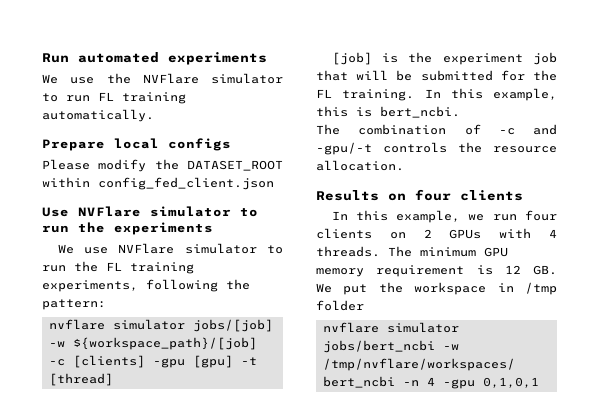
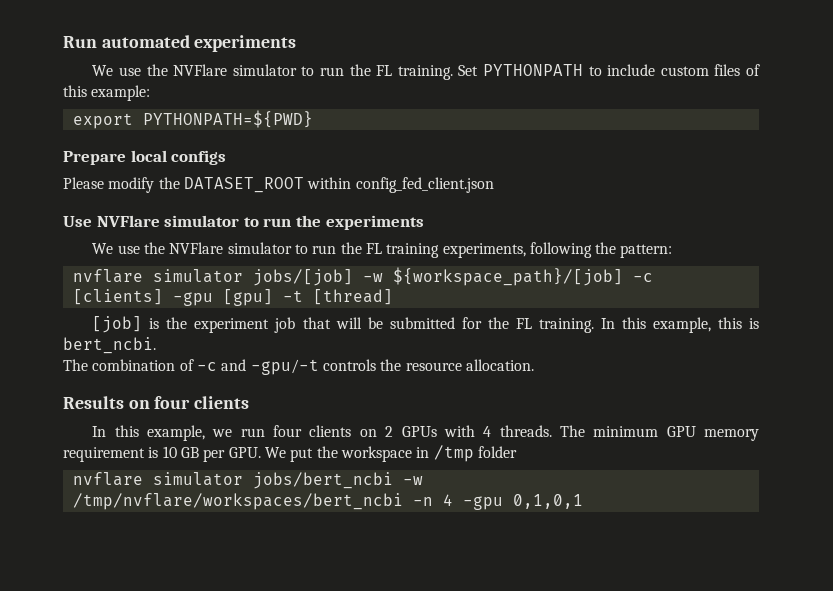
[98,92,186,104] [42,109,154,122] FL training automatically. -> [349,64,761,80] [63,85,151,101] [72,110,313,129] the FL training. Set PYTHONPATH to include custom files of this example: // export PYTHONPATH=${PWD}
(108, 250) none -> [143,242,165,254] the
[504,265,557,275] 12 GB. -> [162,446,261,462] 10 GB per GPU.

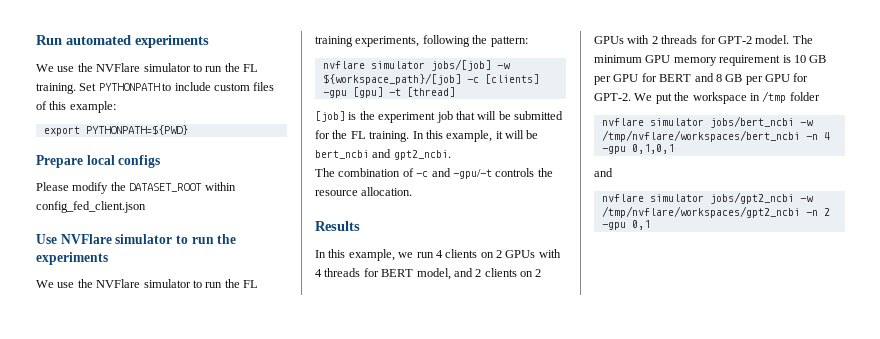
[717,317,760,329] [63,337,156,354] this is bert_ncbi. -> [495,130,539,139] [315,149,451,160] it will be bert_ncbi and gpt2_ncbi.
[128,396,250,409] on four clients -> (360, 226) none
[273,425,303,437] four -> [435,250,443,258] 4
[499,425,552,437] threads. -> [324,268,542,280] [594,35,790,44] threads for BERT model, and 2 clients on 2 GPUs with 2 threads for GPT-2 model.
[228,447,261,458] GPU. -> [613,73,809,85] [594,93,631,101] GPU for BERT and 8 GB per GPU for GPT-2.
(583, 501) none -> [594,168,613,177] [601,192,813,204] [601,206,830,218] [601,220,650,230] // and // nvflare simulator jobs/gpt2_ncbi -w /tmp/nvflare/workspaces/gpt2_ncbi -n 2 -gpu 0,1

